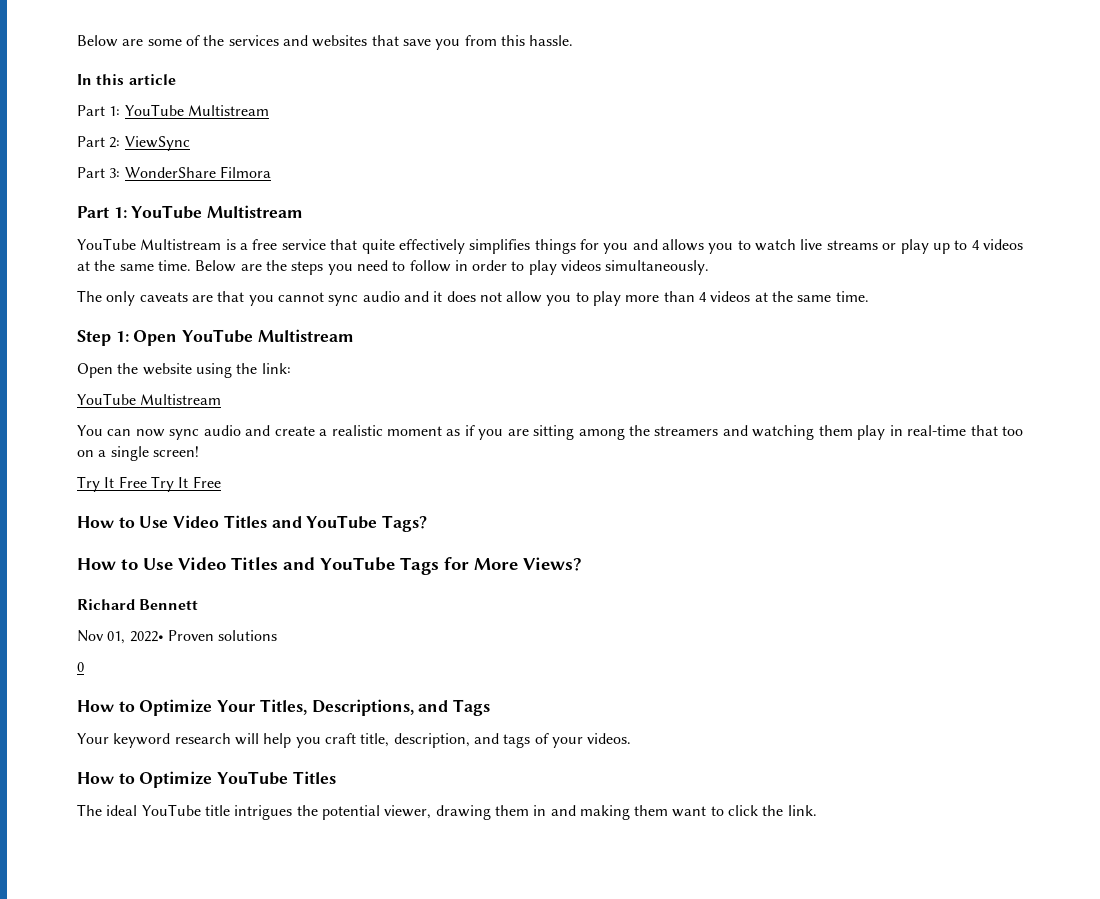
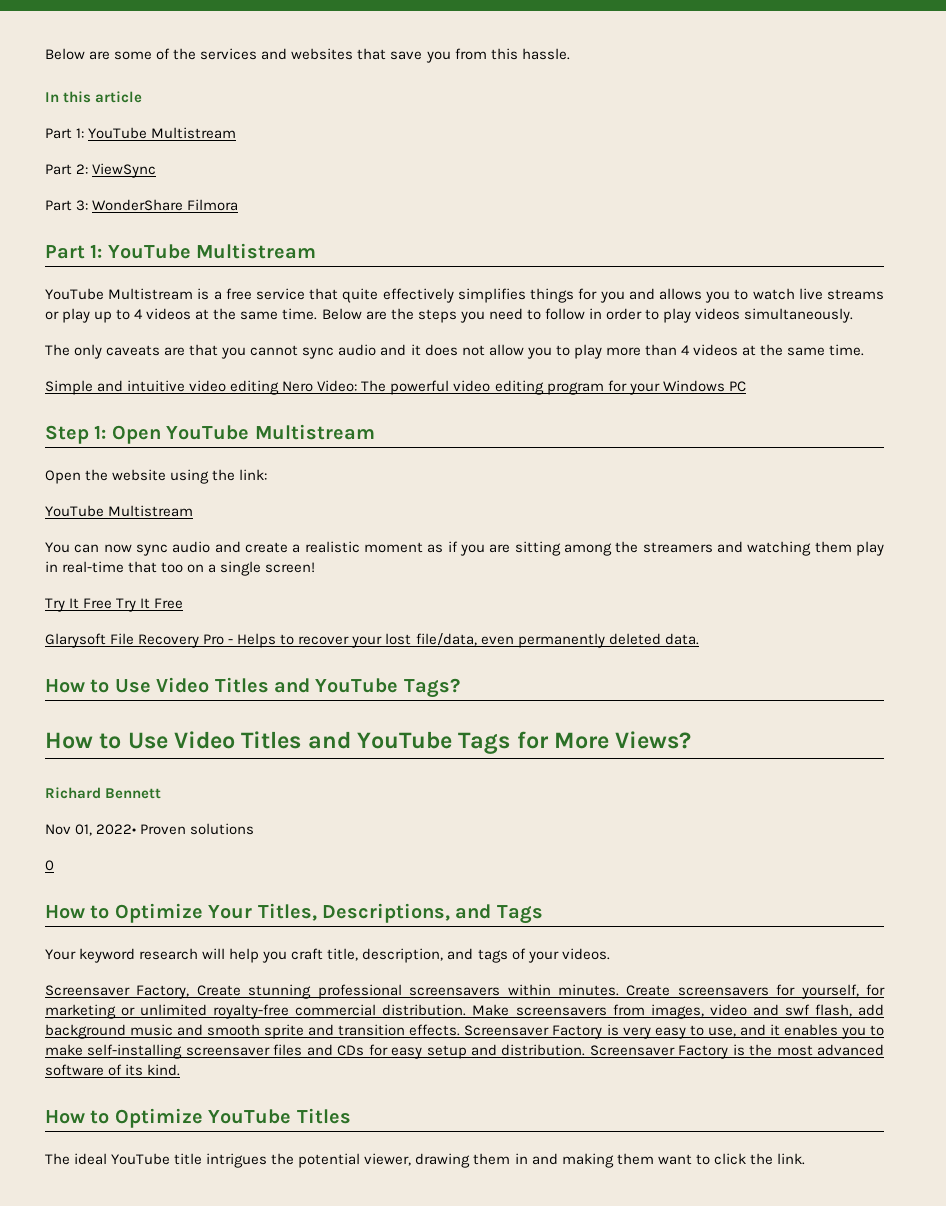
(869, 296) none -> [45,380,746,395] // Simple and intuitive video editing Nero Video: The powerful video editing program for your Windows PC
(221, 482) none -> [45,633,699,648] // Glarysoft File Recovery Pro - Helps to recover your lost file/data, even permanently deleted data.
(632, 738) none -> [45,984,885,999] [45,1004,884,1019] [45,1024,885,1039] [45,1044,884,1059] [45,1064,181,1076] // Screensaver Factory, Create stunning professional screensavers within minutes. Create screensavers for yourself, for marketing or unlimited royalty-free commercial distribution. Make screensavers from images, video and swf flash, add background music and smooth sprite and transition effects. Screensaver Factory is very easy to use, and it enables you to make self-installing screensaver files and CDs for easy setup and distribution. Screensaver Factory is the most advanced software of its kind.

